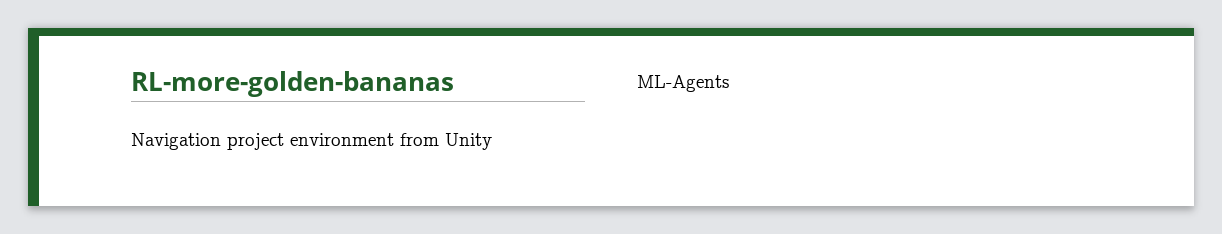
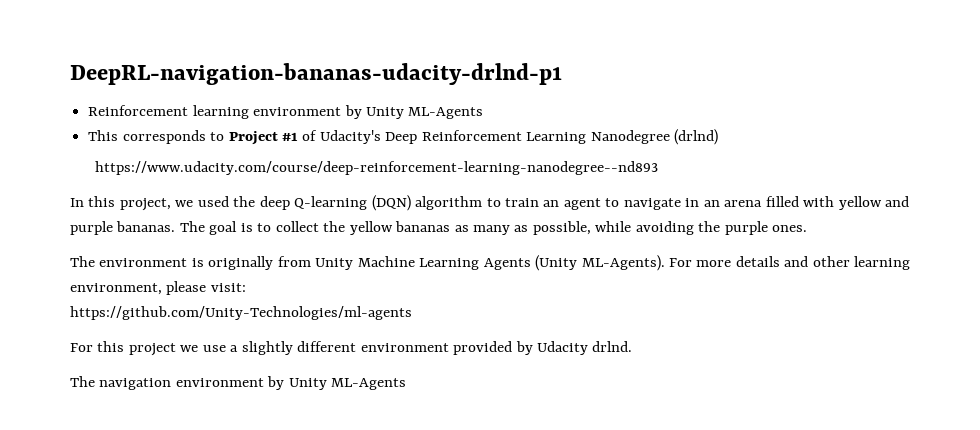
[131,71,454,97] [131,133,439,150] RL-more-golden-bananas // Navigation project environment from -> [70,63,562,85] [88,105,484,119] [88,129,719,145] [94,161,658,175] [70,195,910,211] [70,221,808,235] [70,255,911,271] [70,281,246,295] [70,306,412,320] [70,341,633,356] [70,376,285,390] DeepRL-navigation-bananas-udacity-drlnd-p1 // Reinforcement learning environment by Unity ML-Agents // This corresponds to Project #1 of Udacity's Deep Reinforcement Learning Nanodegree (drlnd) // https://www.udacity.com/course/deep-reinforcement-learning-nanodegree--nd893 // In this project, we used the deep Q-learning (DQN) algorithm to train an agent to navigate in an arena filled with yellow and purple bananas. The goal is to collect the yellow bananas as many as possible, while avoiding the purple ones. // The environment is originally from Unity Machine Learning Agents (Unity ML-Agents). For more details and other learning environment, please visit: // https://github.com/Unity-Technologies/ml-agents // For this project we use a slightly different environment provided by Udacity drlnd. // The navigation environment by

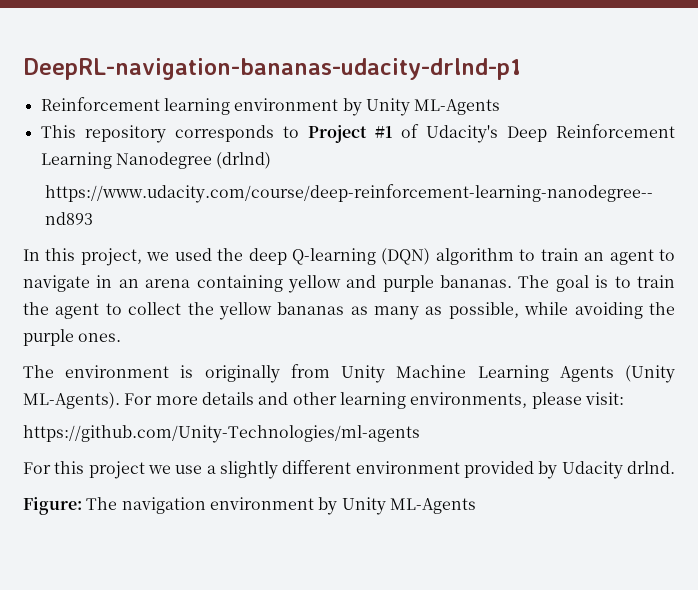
(119, 135) none -> [84,125,166,143] repository
[765,196,835,207] filled with -> [196,275,283,292] containing
(272, 227) none -> [636,275,675,288] [23,302,122,319] train the agent to
[70,283,162,295] environment, -> [410,392,528,408] environments,
(633, 346) none -> [23,497,82,515] Figure:

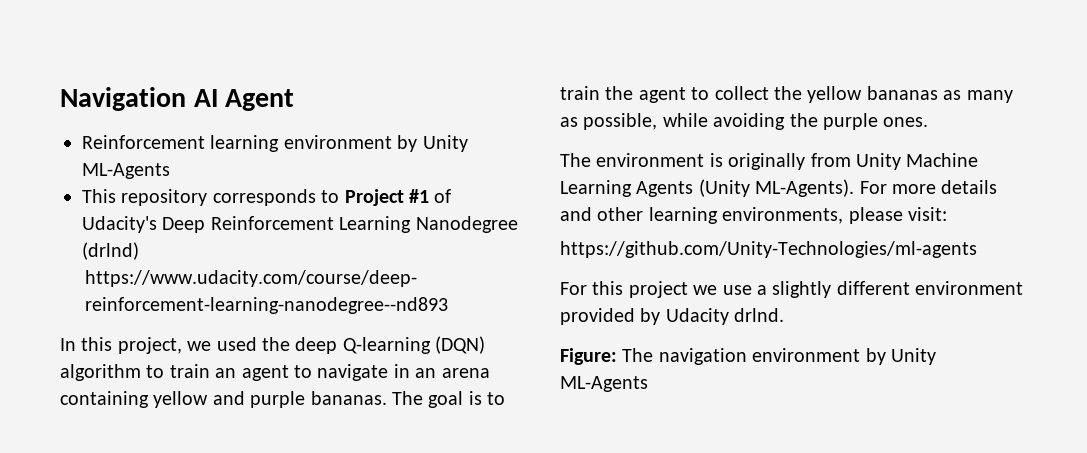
[23,58,521,80] DeepRL-navigation-bananas-udacity-drlnd-p1 -> [60,87,295,111] Navigation AI Agent

